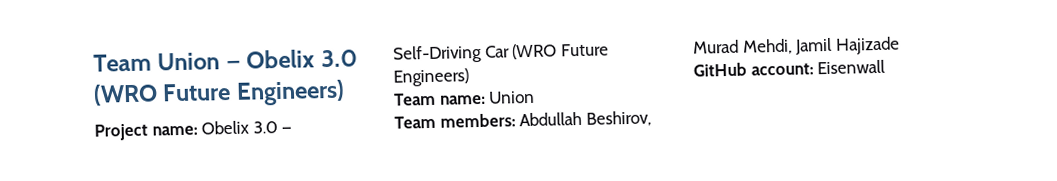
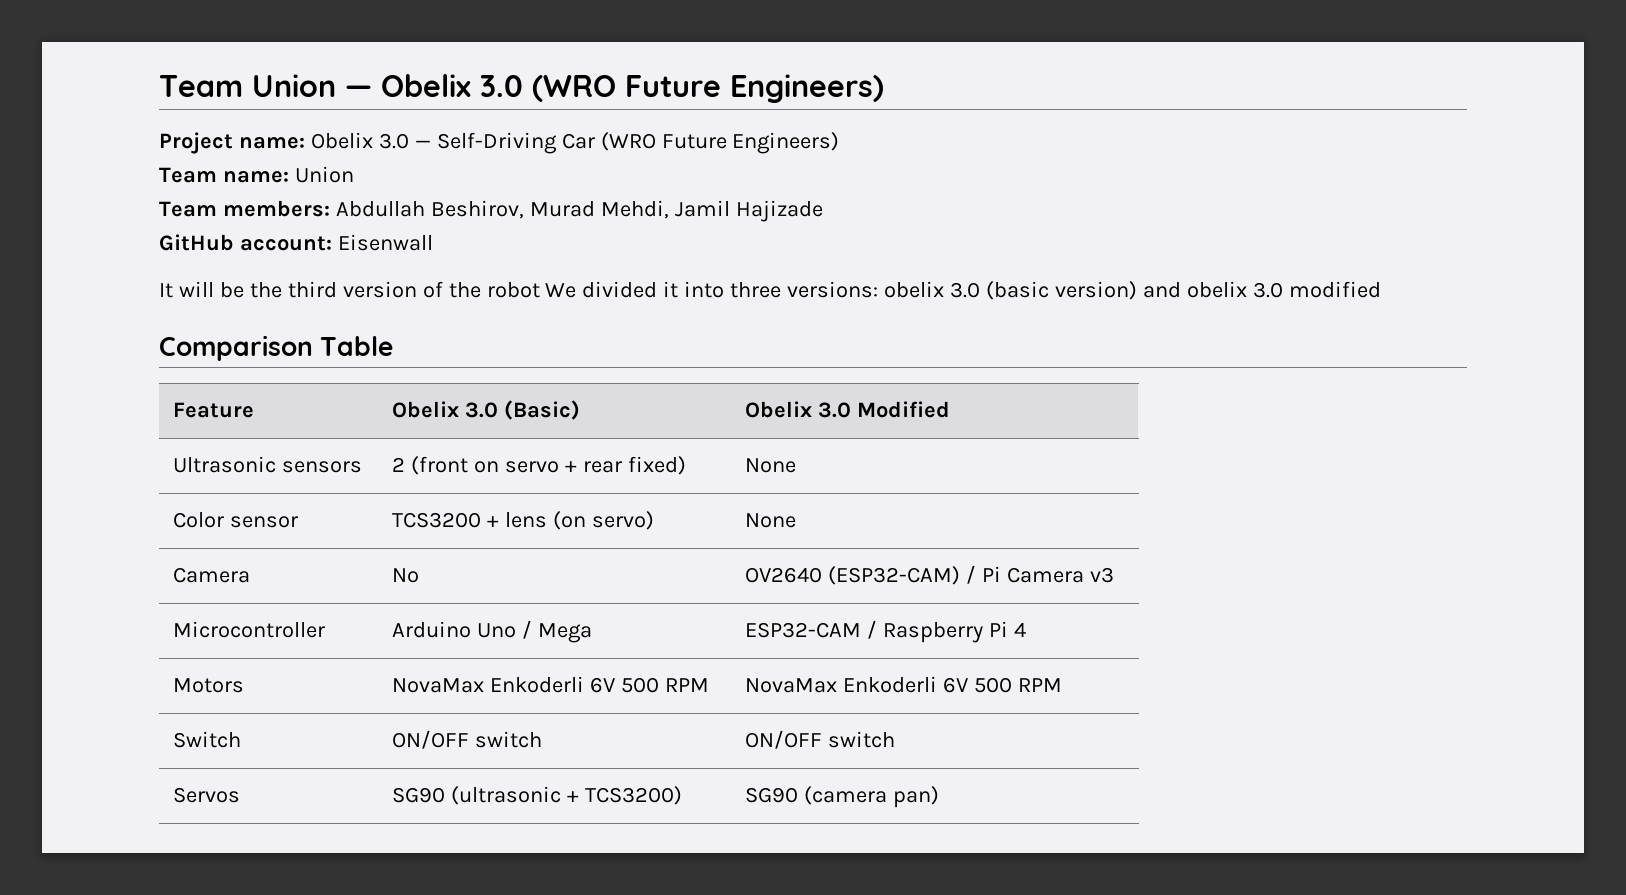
(886, 67) none -> [159,281,1381,300] [159,335,394,361] [173,402,255,418] [392,400,581,420] [745,401,951,418] [173,456,363,473] [392,456,686,475] [745,458,797,473] [173,512,299,528] [392,511,654,530] [745,513,797,528] [173,567,251,583] [392,568,420,583] [745,565,1114,585] [173,621,326,638] [392,620,592,643] [745,620,1026,643] [173,678,245,693] [392,676,709,693] [745,676,1062,693] [173,731,242,748] [392,730,543,749] [745,730,896,749] [173,787,241,803] [392,786,682,805] [745,786,939,808] // It will be the third version of the robot We divided it into three versions: obelix 3.0 (basic version) and obelix 3.0 modified // Comparison Table // Feature | Obelix 3.0 (Basic) | Obelix 3.0 Modified // Ultrasonic sensors | 2 (front on servo + rear fixed) | None // Color sensor | TCS3200 + lens (on servo) | None // Camera | No | OV2640 (ESP32-CAM) / Pi Camera v3 // Microcontroller | Arduino Uno / Mega | ESP32-CAM / Raspberry Pi 4 // Motors | NovaMax Enkoderli 6V 500 RPM | NovaMax Enkoderli 6V 500 RPM // Switch | ON/OFF switch | ON/OFF switch // Servos | SG90 (ultrasonic + TCS3200) | SG90 (camera pan)

